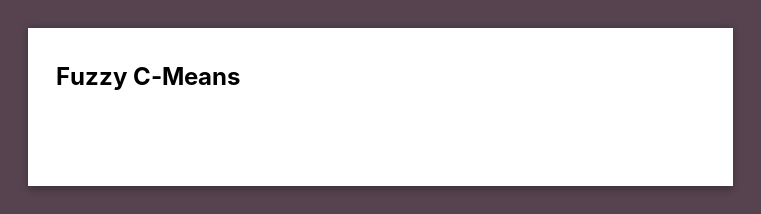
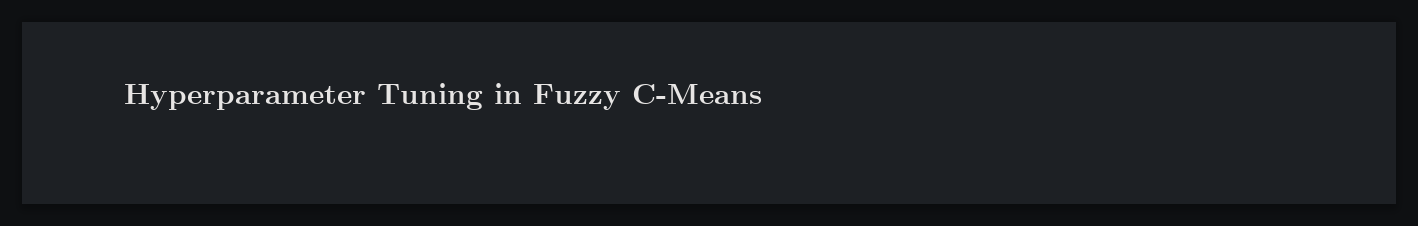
(56, 78) none -> [124,83,522,110] Hyperparameter Tuning in

